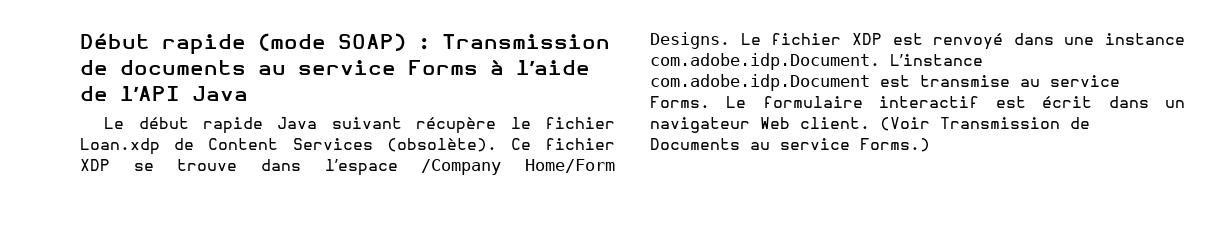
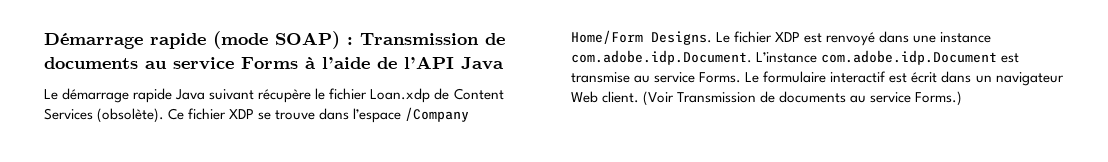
[80,33,150,49] Début -> [44,33,143,49] Démarrage
[138,117,189,129] début -> [62,88,130,103] démarrage
[650,138,740,150] Documents -> [779,91,847,103] documents

